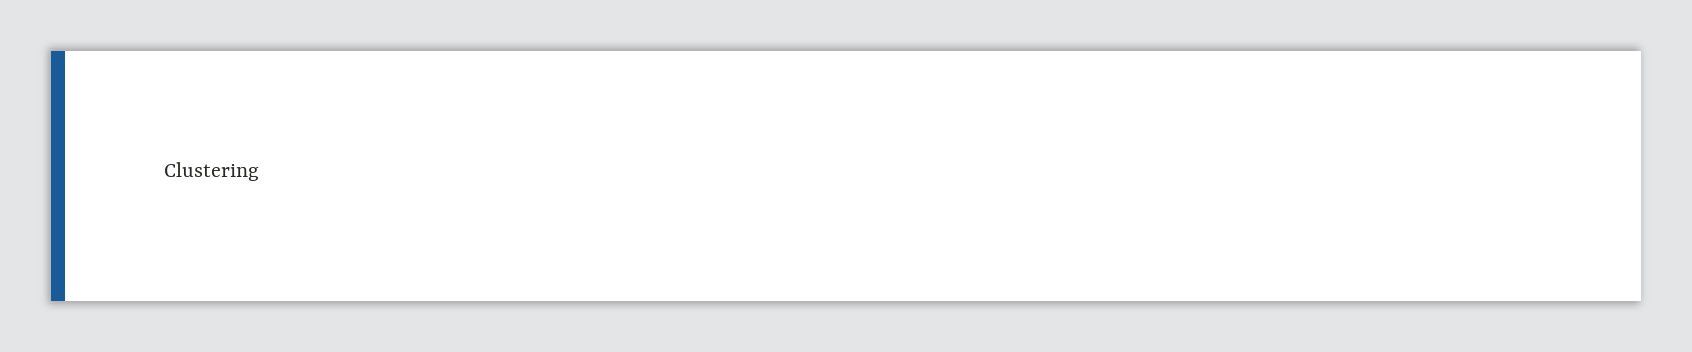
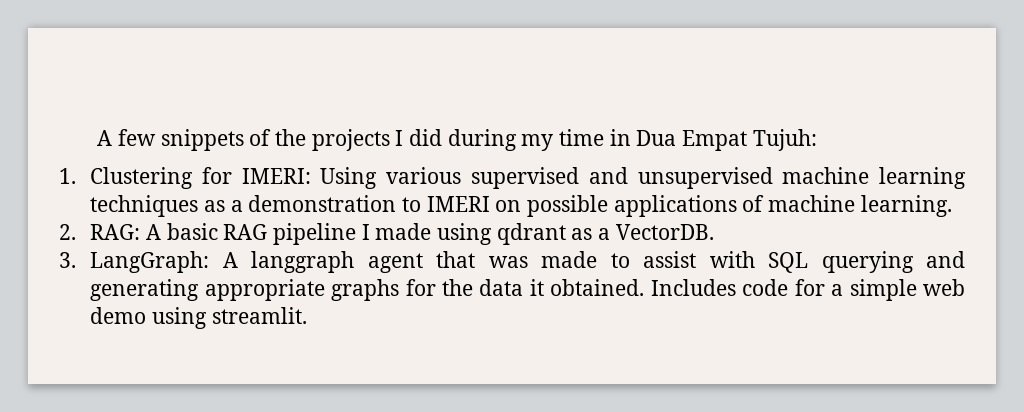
[164,162,259,181] Clustering -> [97,129,817,151] [59,167,967,189] [90,195,952,217] [59,223,714,245] [59,251,966,273] [90,279,965,301] [90,307,307,329] A few snippets of the projects I did during my time in Dua Empat Tujuh: // 1. Clustering for IMERI: Using various supervised and unsupervised machine learning techniques as a demonstration to IMERI on possible applications of machine learning. // 2. RAG: A basic RAG pipeline I made using qdrant as a VectorDB. // 3. LangGraph: A langgraph agent that was made to assist with SQL querying and generating appropriate graphs for the data it obtained. Includes code for a simple web demo using streamlit.

